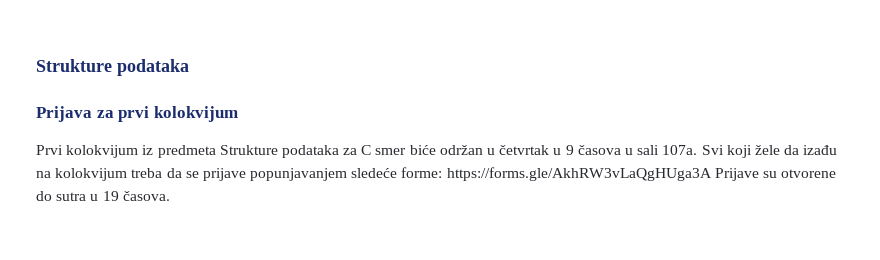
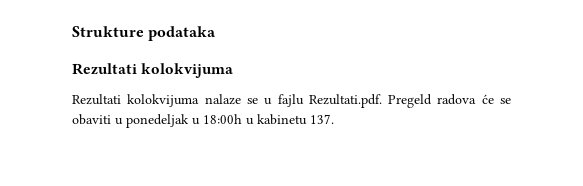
[36,106,238,122] [36,145,838,158] [36,167,837,181] [36,191,170,201] Prijava za prvi kolokvijum // Prvi kolokvijum iz predmeta Strukture podataka za C smer biće održan u četvrtak u 9 časova u sali 107a. Svi koji žele da izađu na kolokvijum treba da se prijave popunjavanjem sledeće forme: https://forms.gle/AkhRW3vLaQgHUga3A Prijave su otvorene do sutra u 19 časova. -> [72,63,234,78] [72,94,512,108] [72,114,334,128] Rezultati kolokvijuma // Rezultati kolokvijuma nalaze se u fajlu Rezultati.pdf. Pregeld radova će se obaviti u ponedeljak u 18:00h u kabinetu 137.

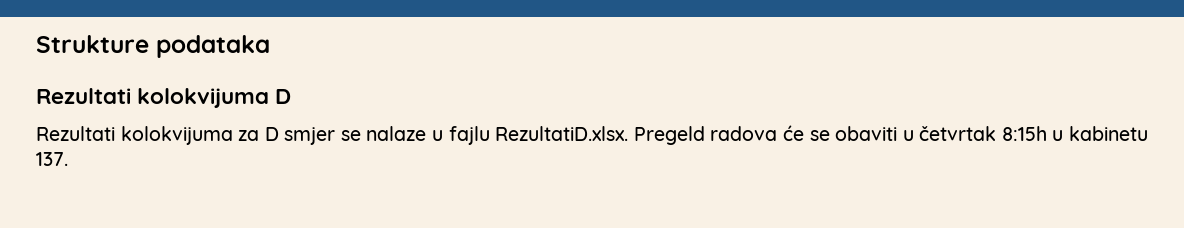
[72,94,258,107] // Rezultati kolokvijuma nalaze se -> [275,89,292,104] [36,126,427,145] D // Rezultati kolokvijuma za D smjer se nalaze
[308,94,382,108] Rezultati.pdf. -> [495,126,629,141] RezultatiD.xlsx.
[126,114,242,128] ponedeljak u 18:00h -> [919,126,1047,141] četvrtak 8:15h

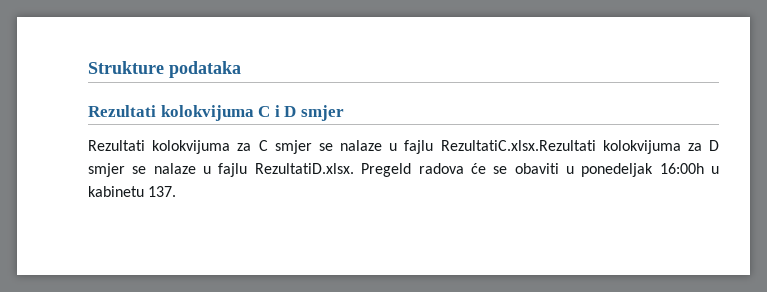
[275,89,292,104] D -> [258,105,344,121] C i D smjer
(260, 135) none -> [258,140,702,154] C smjer se nalaze u fajlu RezultatiC.xlsx.Rezultati kolokvijuma za
[919,126,1047,141] četvrtak 8:15h -> [581,163,704,177] ponedeljak 16:00h

